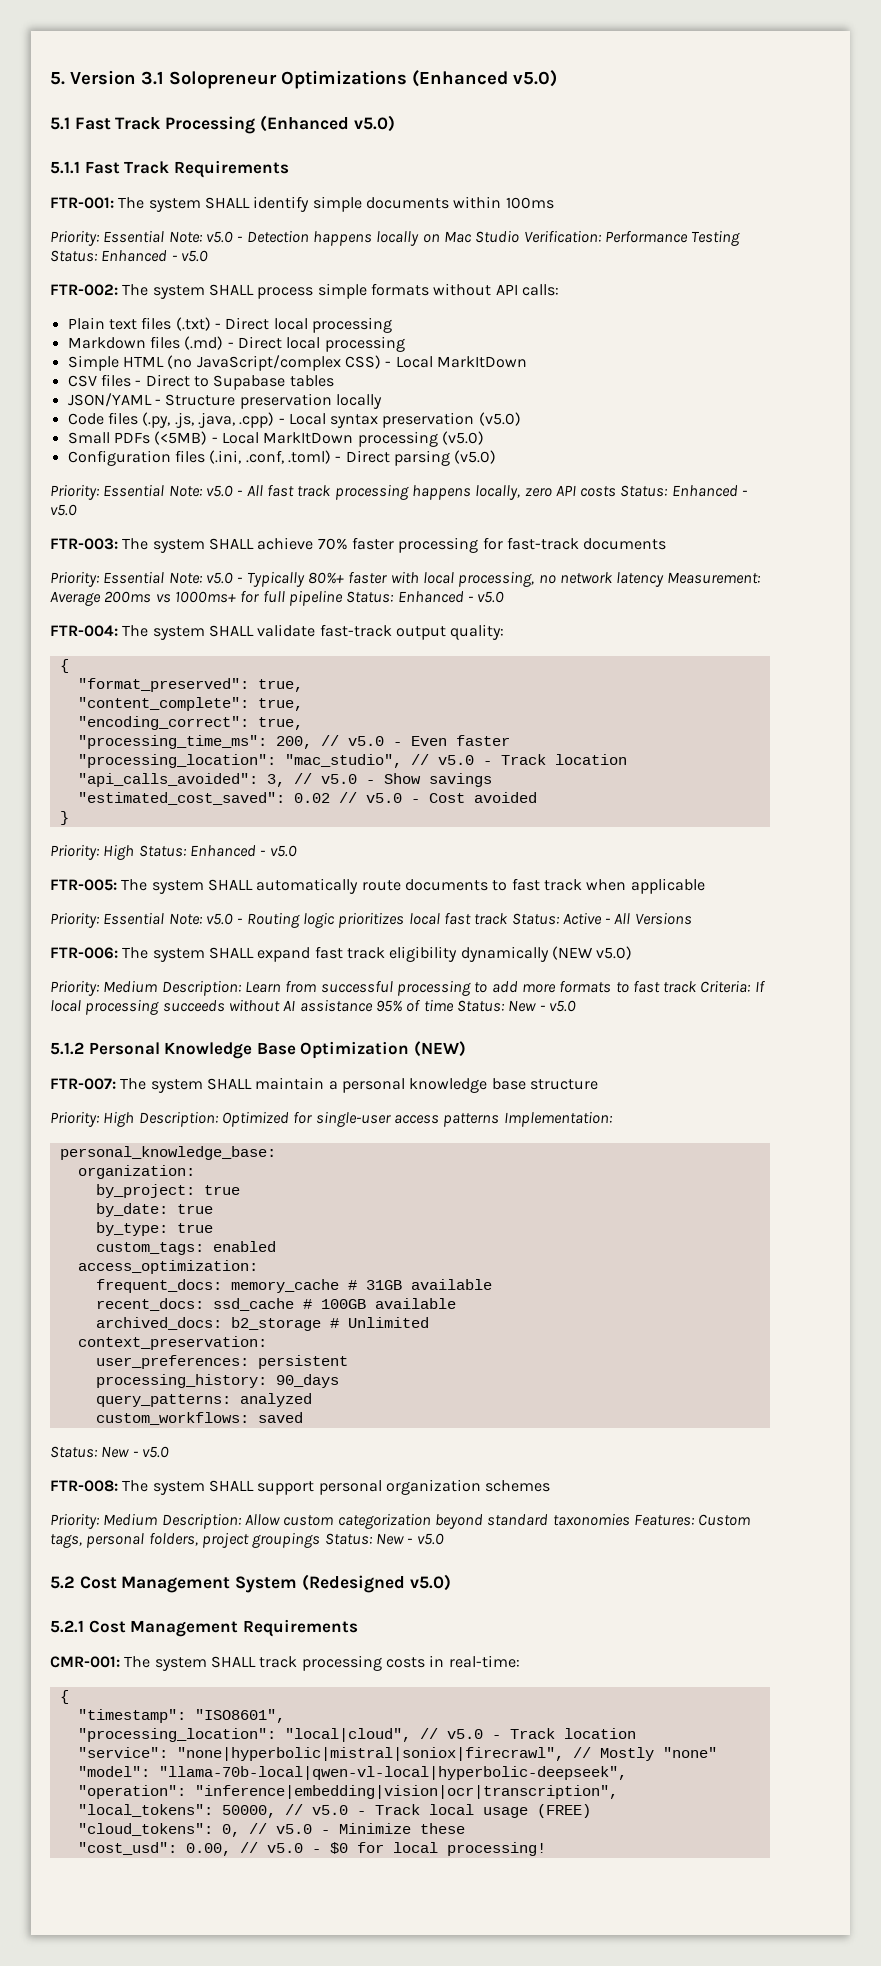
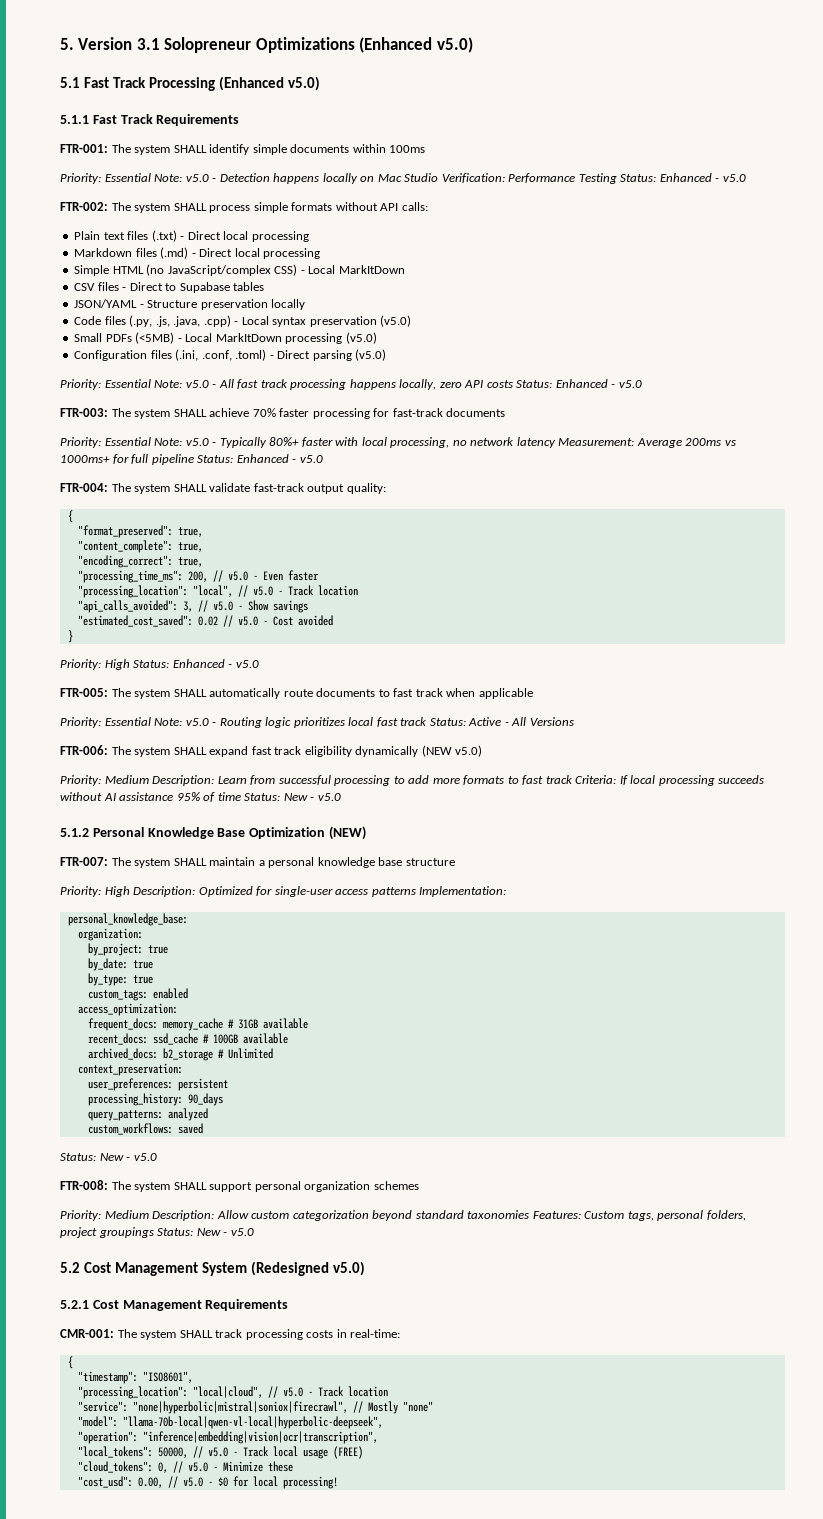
[284,754,402,768] "mac_studio", -> [192,585,233,597] "local",

